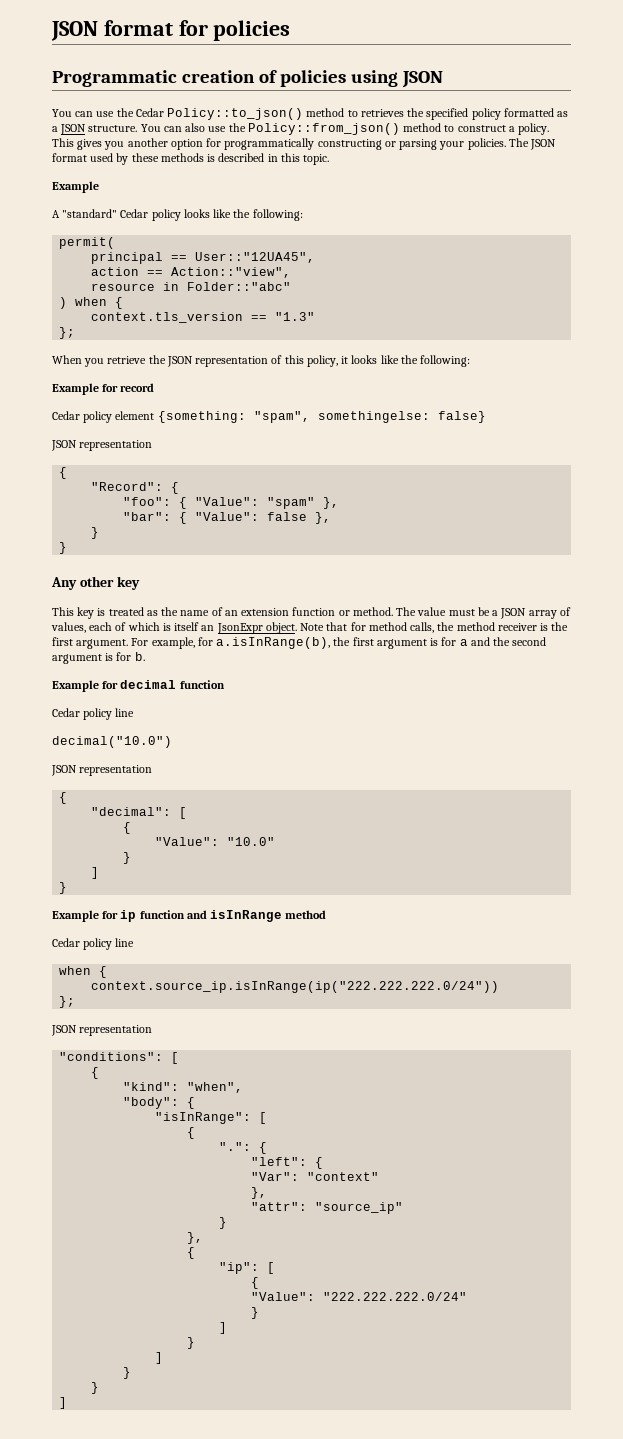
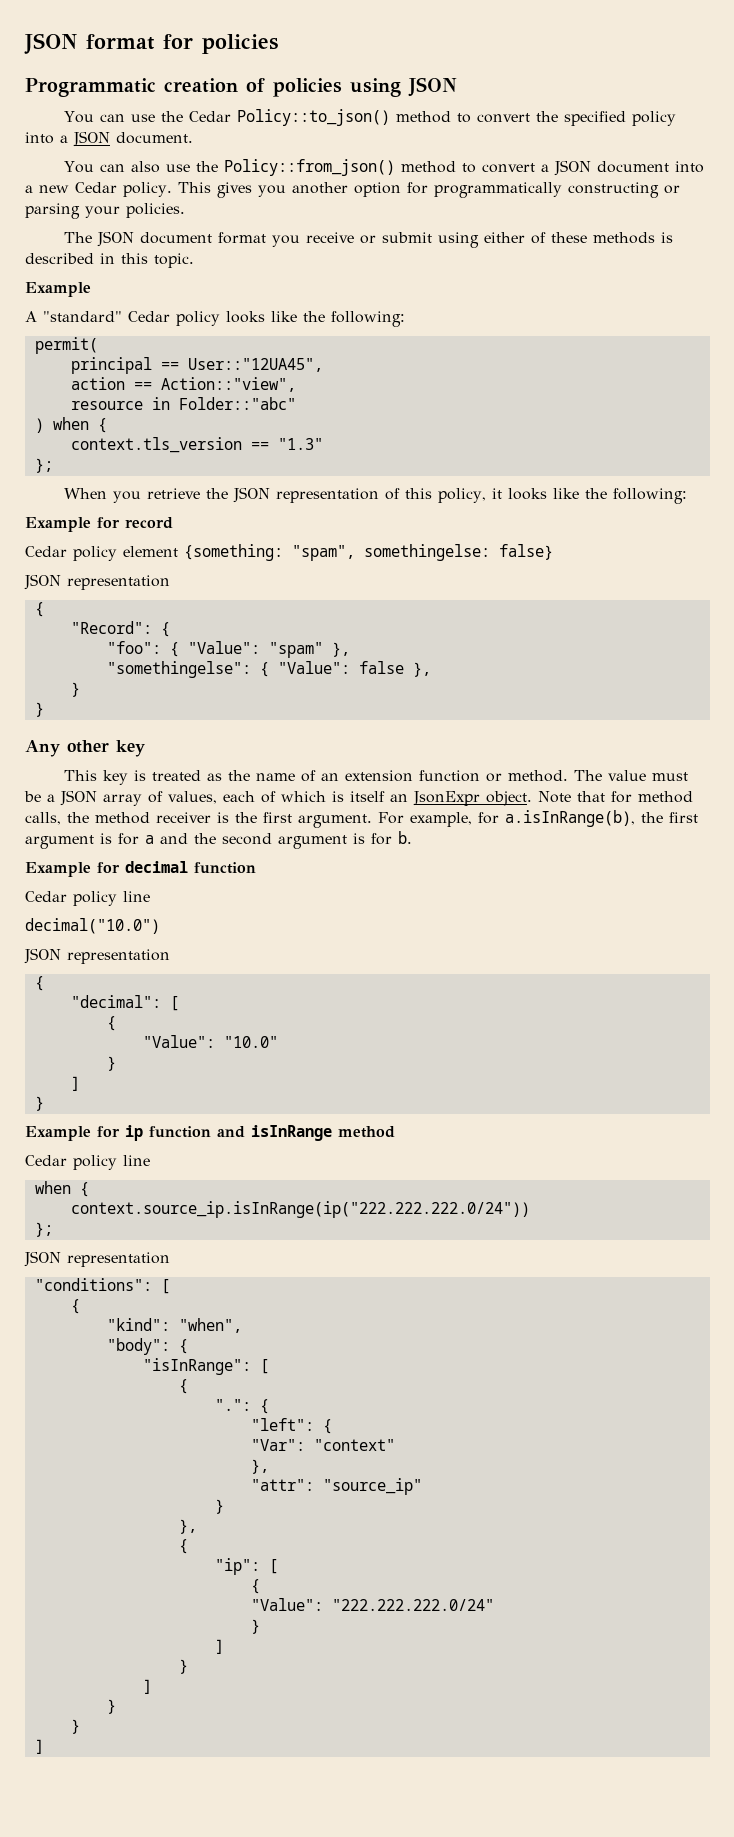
[360,109,404,117] retrieves -> [477,113,531,123] convert
[503,108,569,117] [52,124,138,135] formatted as a JSON structure. -> [25,131,193,147] into a JSON document. //
[457,125,515,132] construct a -> [482,160,705,176] [25,182,117,193] convert a JSON document into a new Cedar
(506, 144) none -> (185, 210) //
[52,153,129,165] format used by -> [140,232,547,248] document format you receive or submit using either of
[123,512,172,521] "bar": -> [106,661,251,678] "somethingelse":

